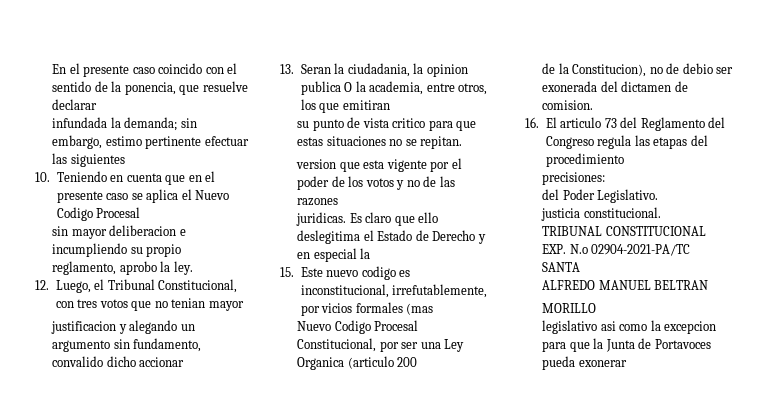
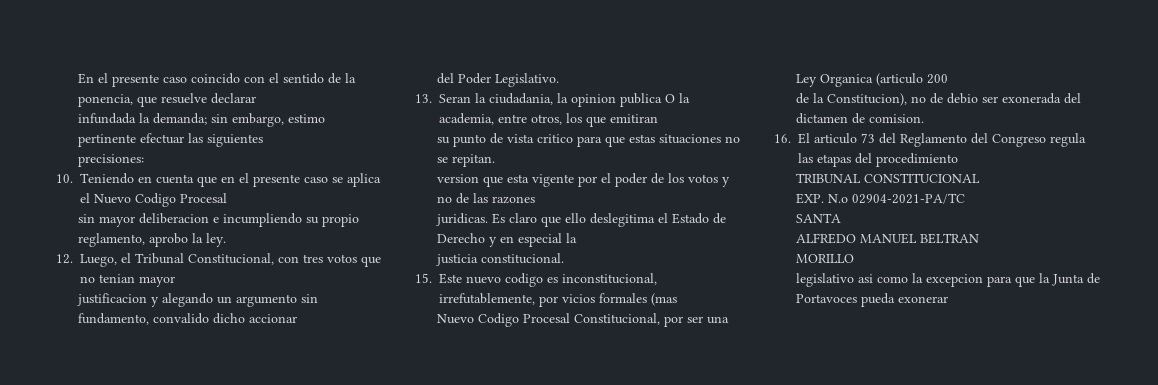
(125, 160) none -> [78,154,145,167] // precisiones:
(185, 362) none -> [437,73,560,87] // del Poder Legislativo.
(371, 253) none -> [436,253,565,266] // justicia constitucional.
[541,172,605,185] [541,189,659,203] [540,207,661,221] // precisiones: // del Poder Legislativo. // justicia constitucional. -> (958, 160) none

